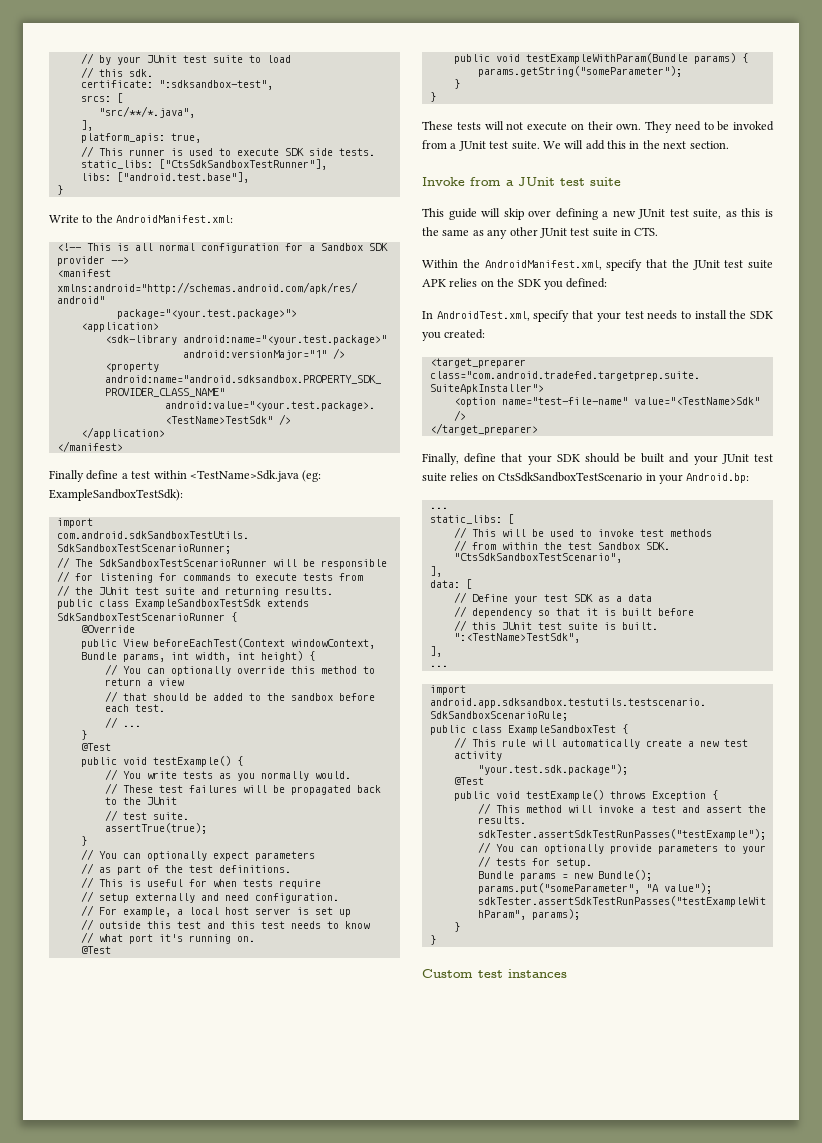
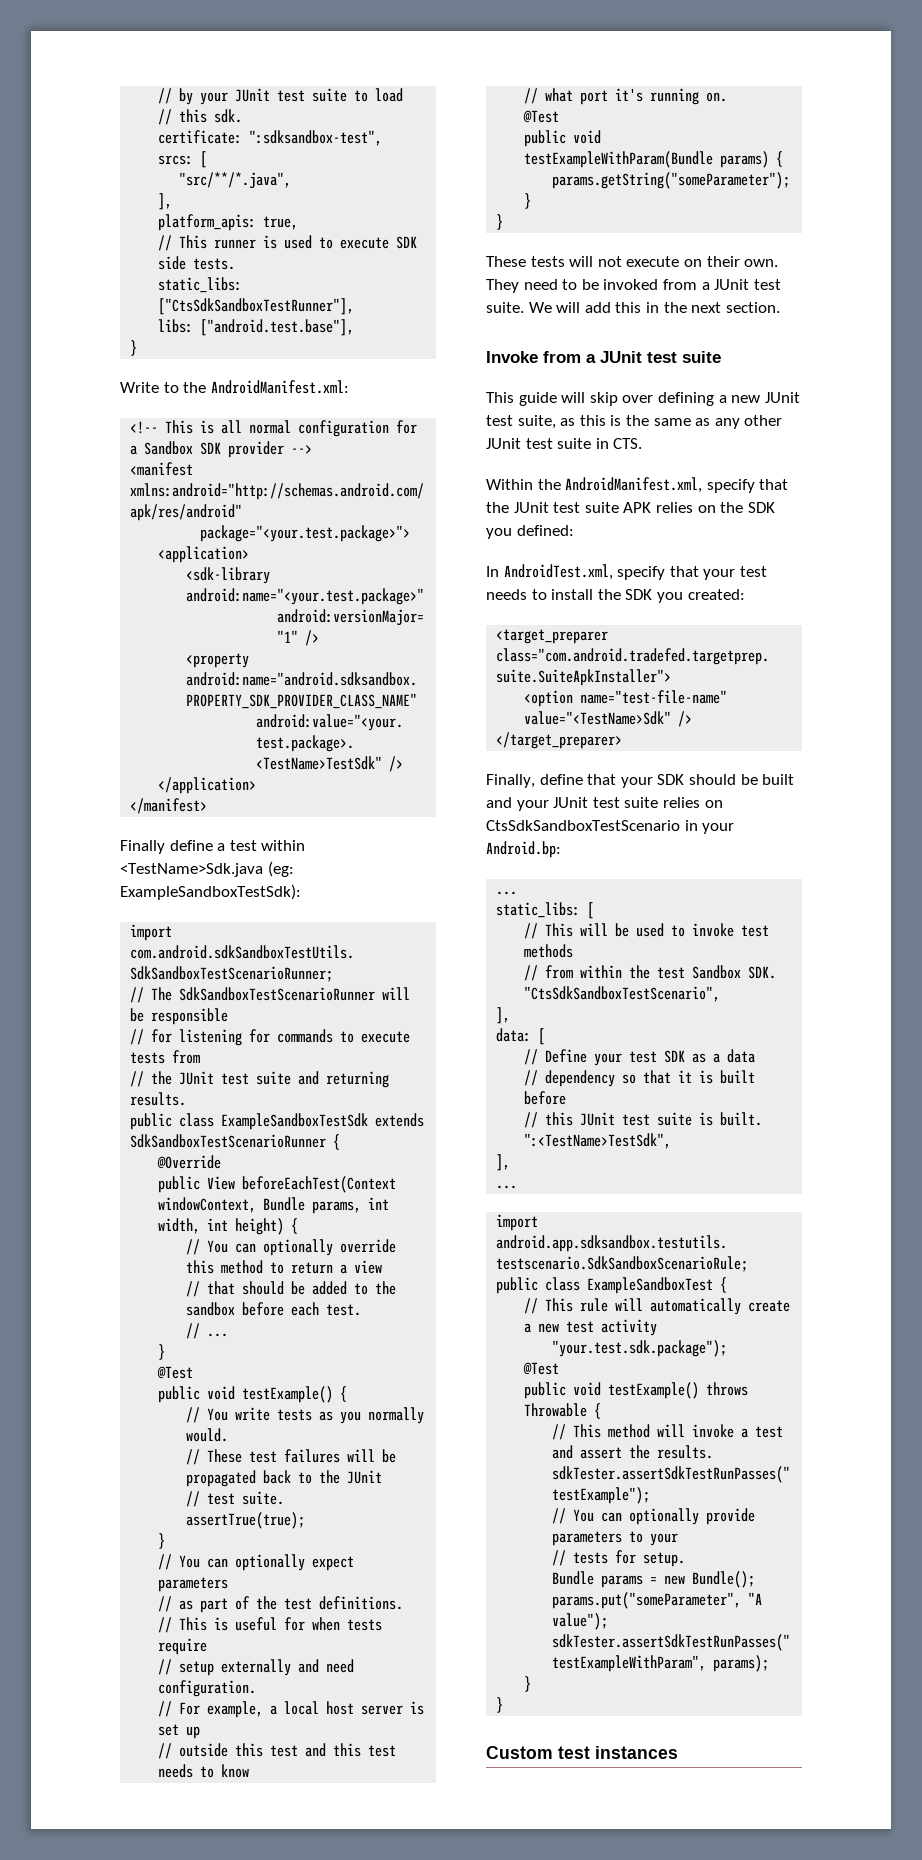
[651,791,706,801] Exception -> [524,1403,588,1417] Throwable

